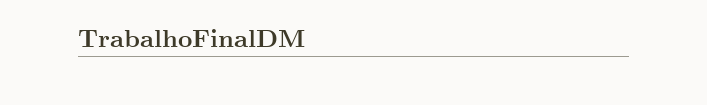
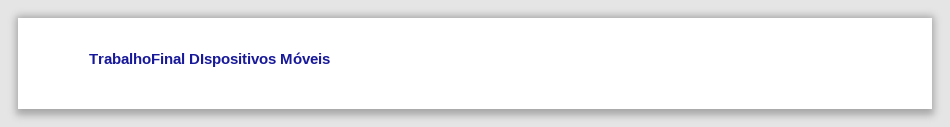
[78,29,305,47] TrabalhoFinalDM -> [89,52,331,67] TrabalhoFinal DIspositivos Móveis

